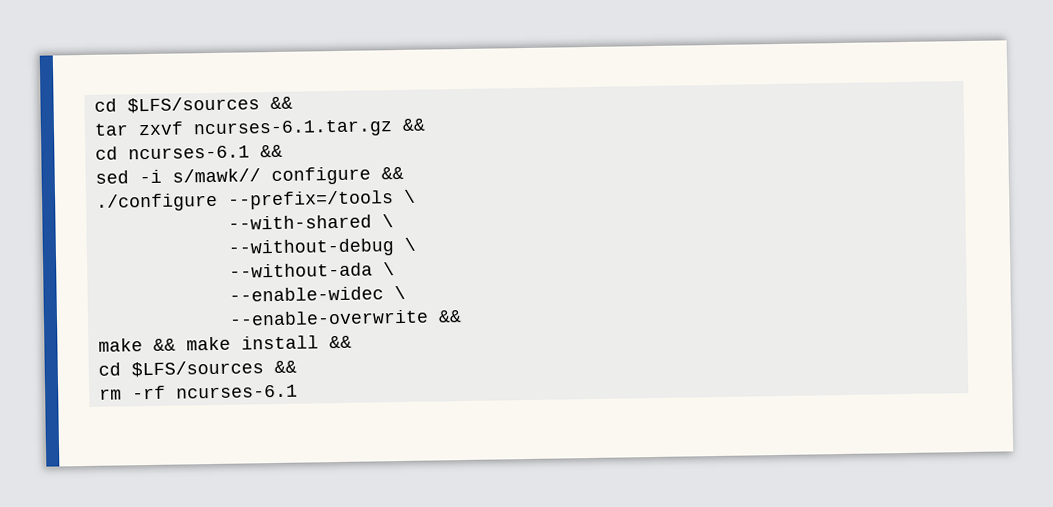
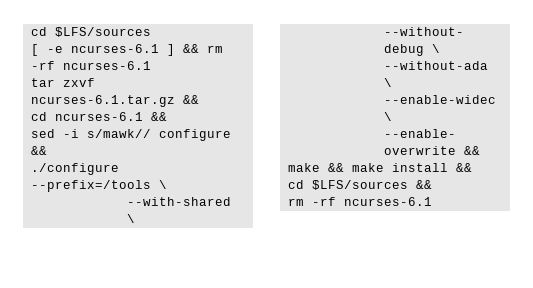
[93,96,293,114] cd $LFS/sources && -> [30,27,151,37] [30,44,223,56] [30,61,151,70] cd $LFS/sources // [ -e ncurses-6.1 ] && rm -rf ncurses-6.1

